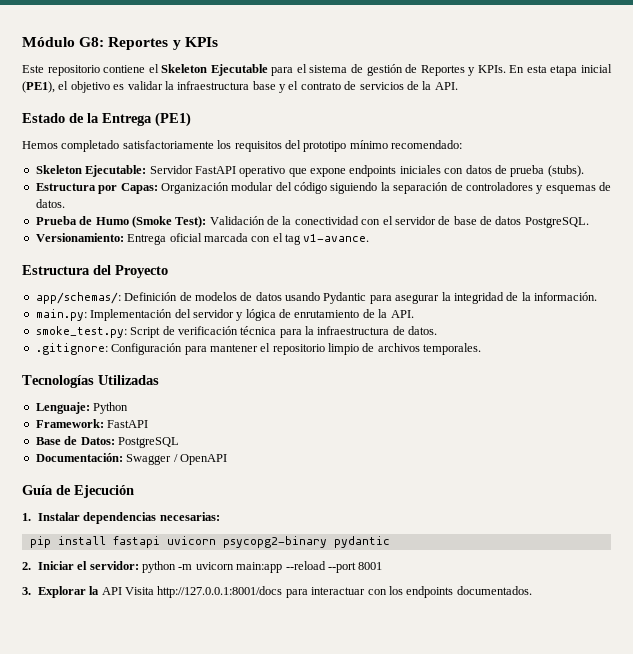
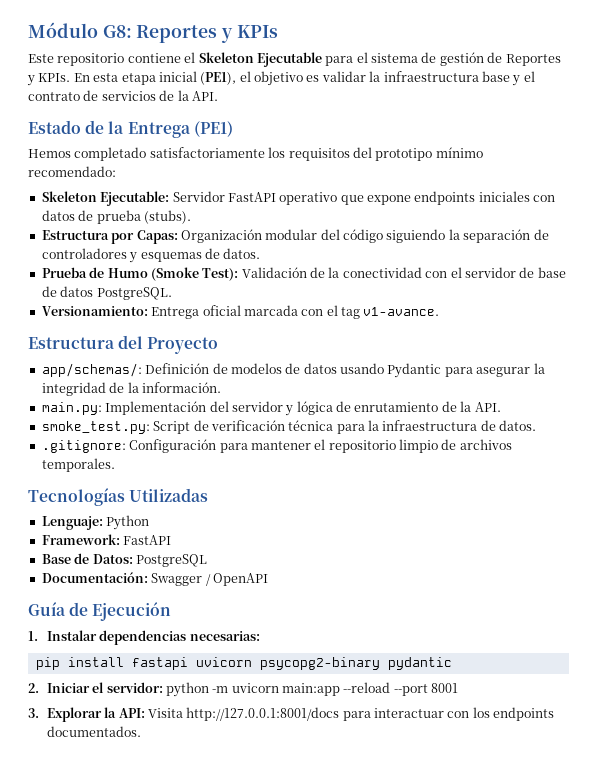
[101,587,122,595] API -> [118,708,145,718] API:

